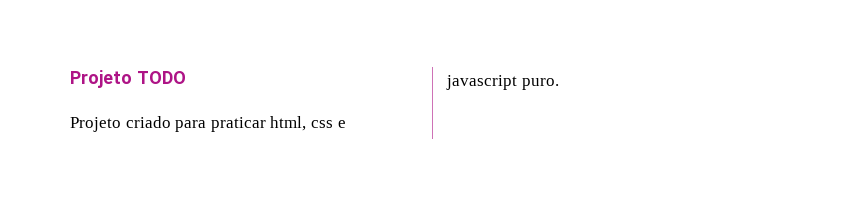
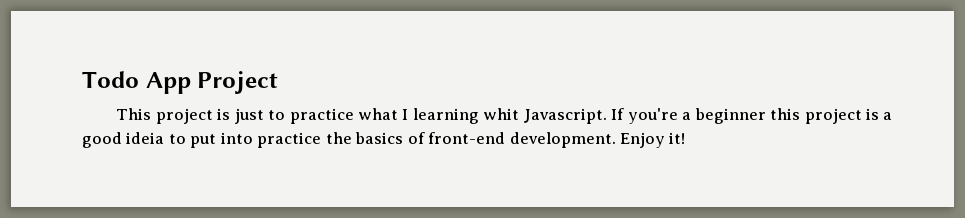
[70,70,186,88] [70,116,346,132] [446,75,559,90] Projeto TODO // Projeto criado para praticar html, css e javascript puro. -> [82,71,279,94] [116,108,893,124] [82,132,686,148] Todo App Project // This project is just to practice what I learning whit Javascript. If you're a beginner this project is a good ideia to put into practice the basics of front-end development. Enjoy it!

